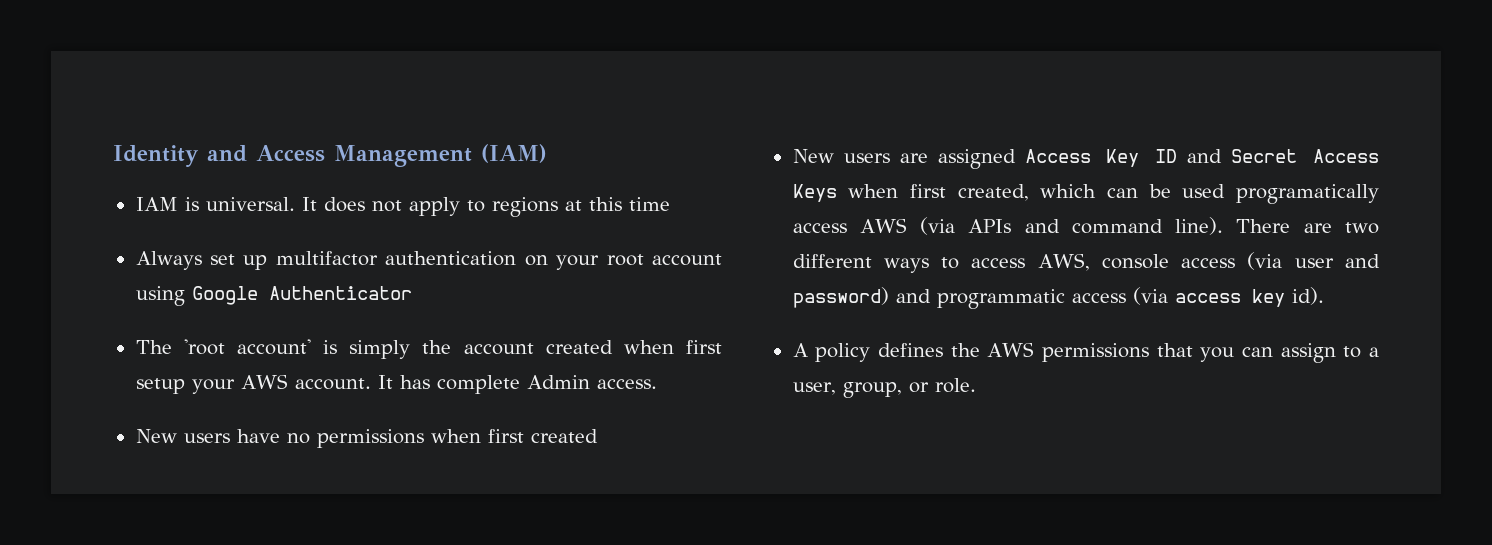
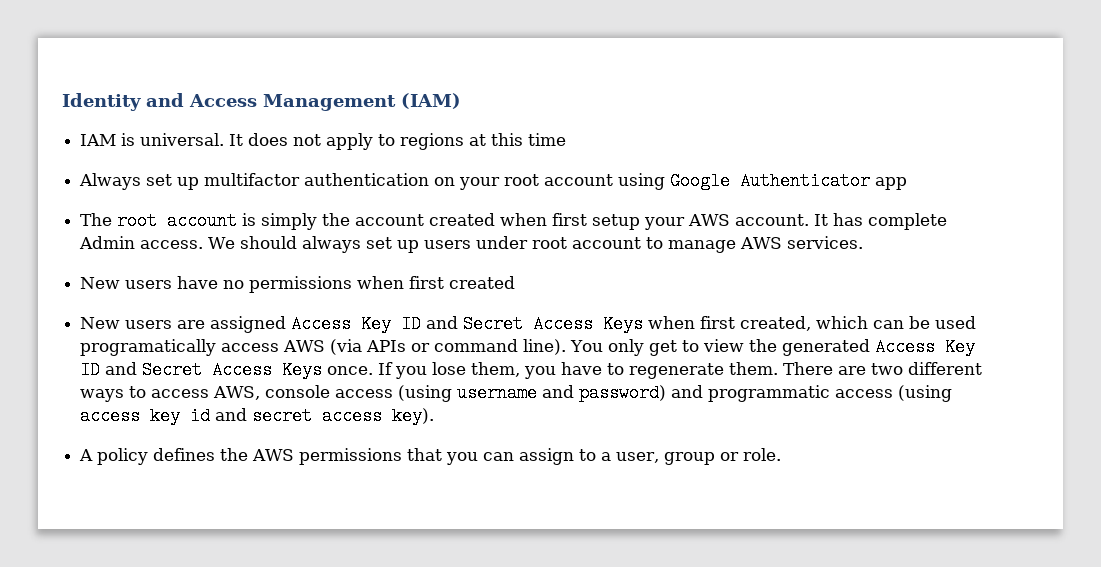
(412, 293) none -> [875,177,908,190] app
[183,339,311,355] 'root account' -> [117,212,238,230] root account
(657, 384) none -> [208,236,864,253] We should always set up users under root account to manage AWS services.
[1024,219,1060,233] and -> [411,343,431,352] or
(1224, 226) none -> [570,338,976,356] [80,361,779,379] You only get to view the generated Access Key ID and Secret Access Keys once. If you lose them, you have to regenerate them.
[1247,252,1334,270] (via user -> [398,384,538,402] (using username
[1132,287,1168,305] (via -> [898,385,953,402] (using
[1291,287,1324,305] id). -> [190,407,435,425] id and secret access key).
[842,382,902,398] group, -> [664,452,716,465] group

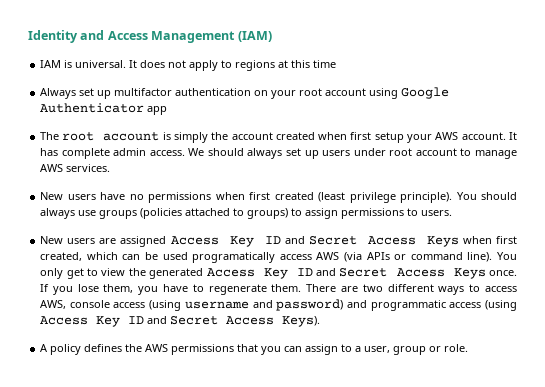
[79,236,136,249] Admin -> [113,148,147,156] admin
(516, 282) none -> [318,192,517,203] [40,208,453,219] (least privilege principle). You should always use groups (policies attached to groups) to assign permissions to users.
[80,407,435,425] access key id and secret access key). -> [40,316,321,327] Access Key ID and Secret Access Keys).

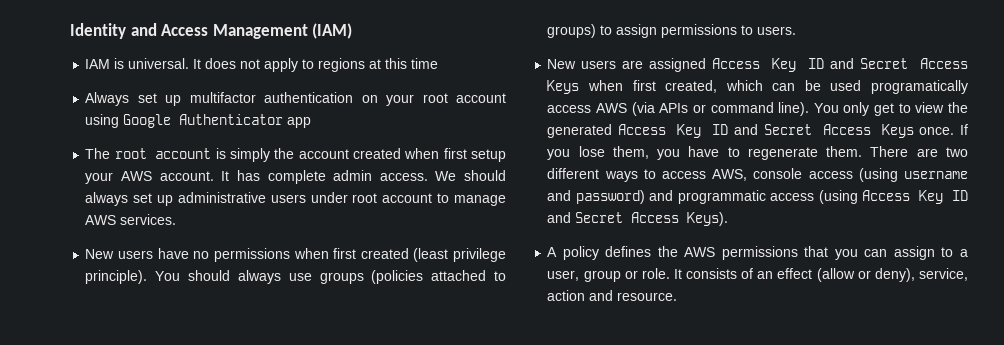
(319, 154) none -> [177,192,266,203] administrative
(469, 348) none -> [673,268,968,282] [547,290,678,301] It consists of an effect (allow or deny), service, action and resource.

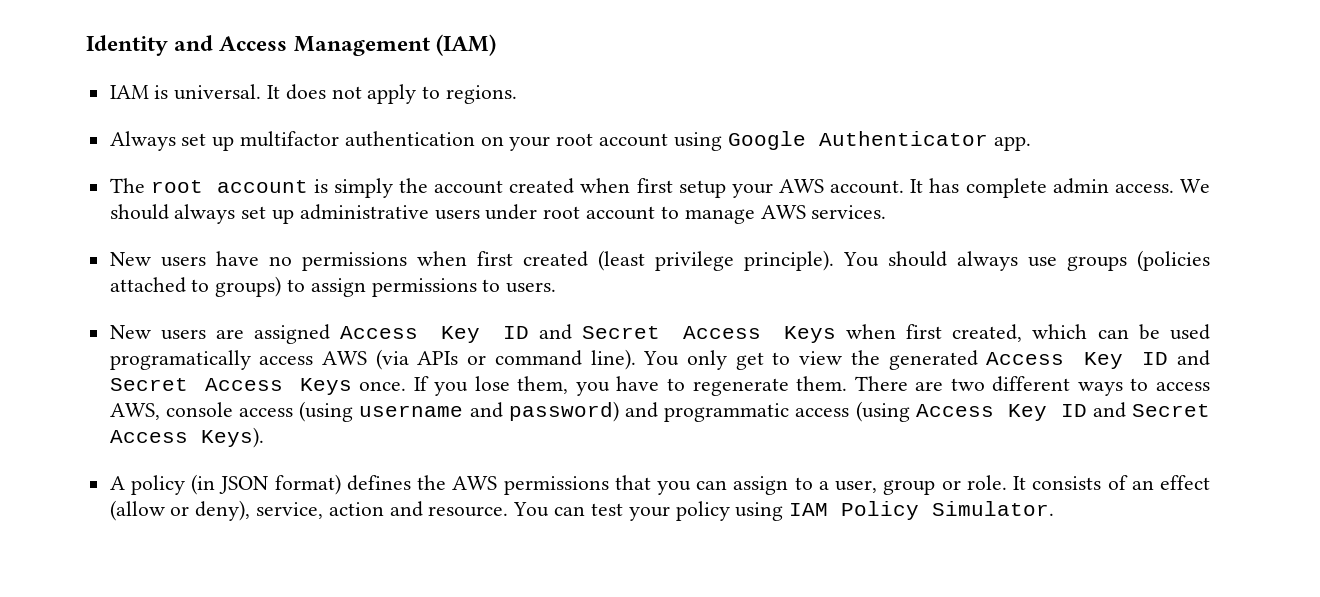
[318,58,439,72] regions at this time -> [446,85,518,104] regions.
[287,117,312,128] app -> [993,136,1031,151] app.
(599, 253) none -> [191,474,341,495] (in JSON format)
(678, 296) none -> [513,501,1055,521] You can test your policy using IAM Policy Simulator.

